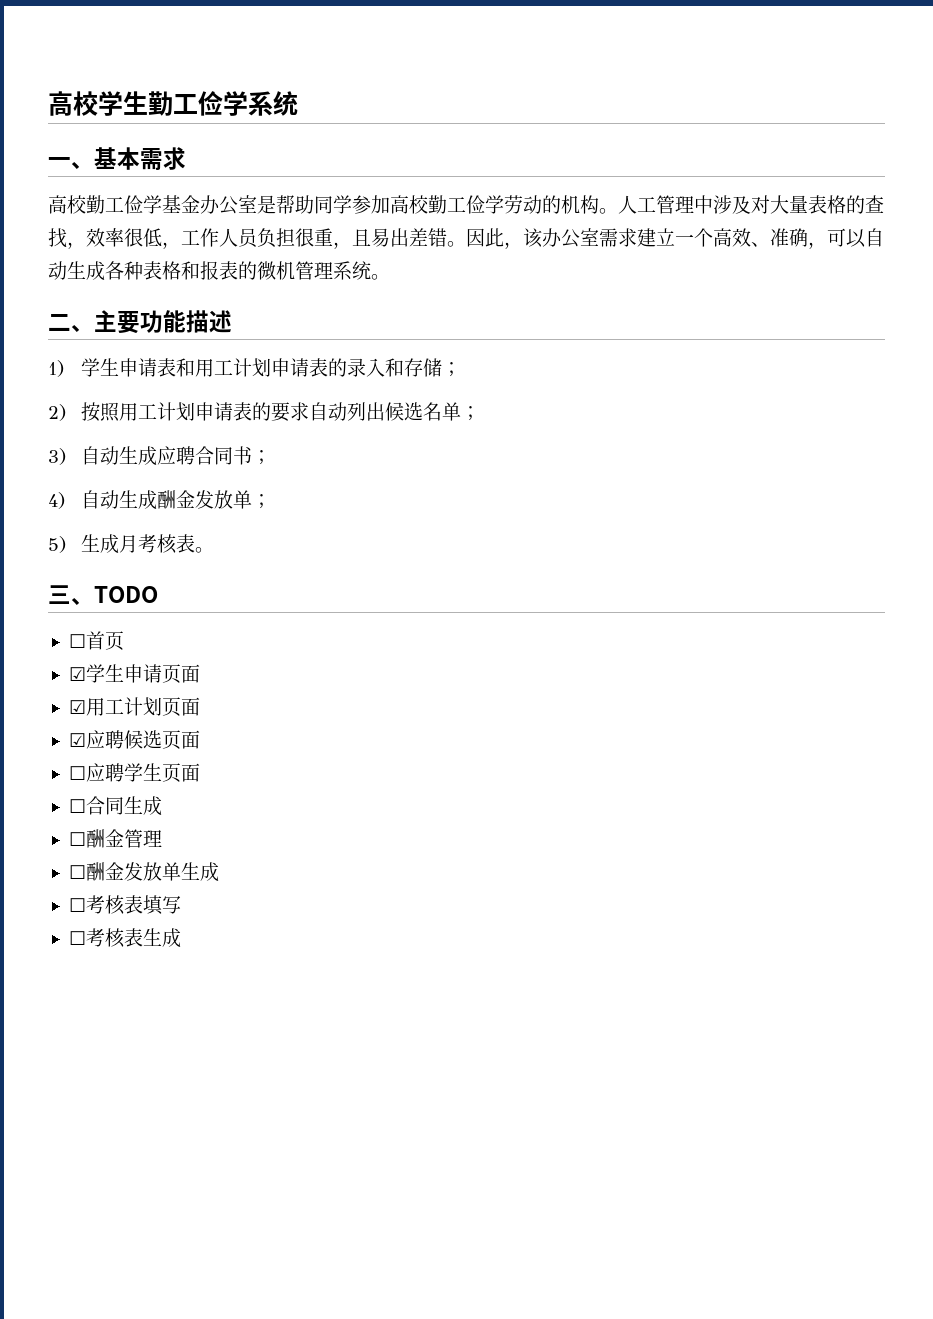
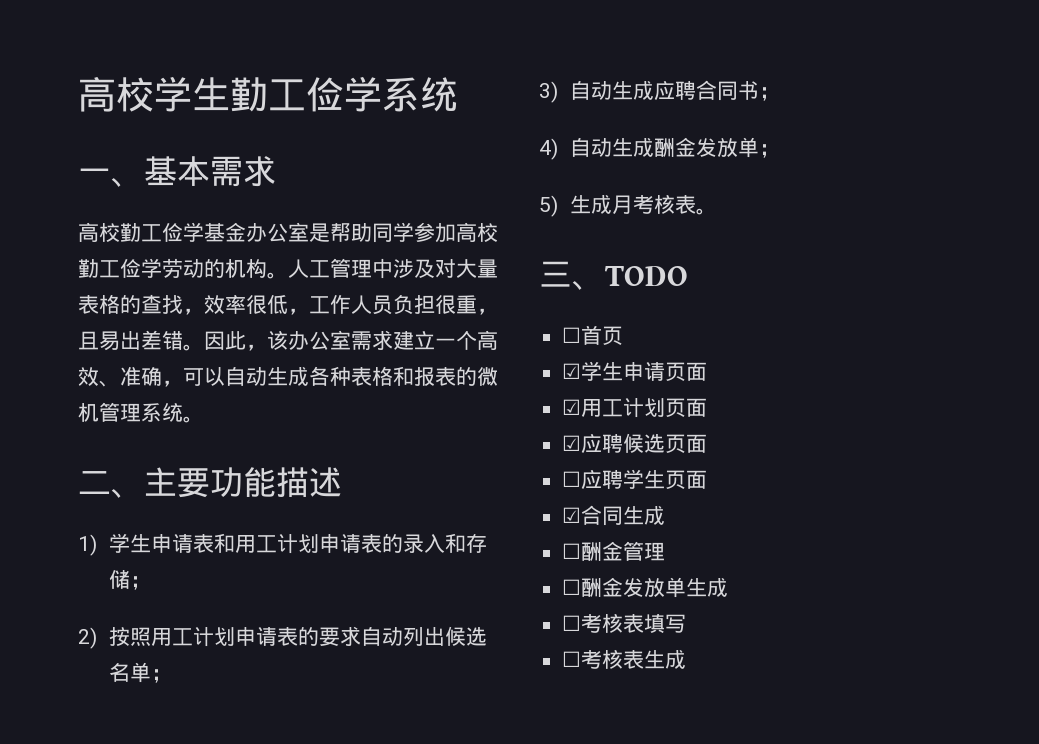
[68,799,86,813] ☐ -> [562,507,582,523] ☑

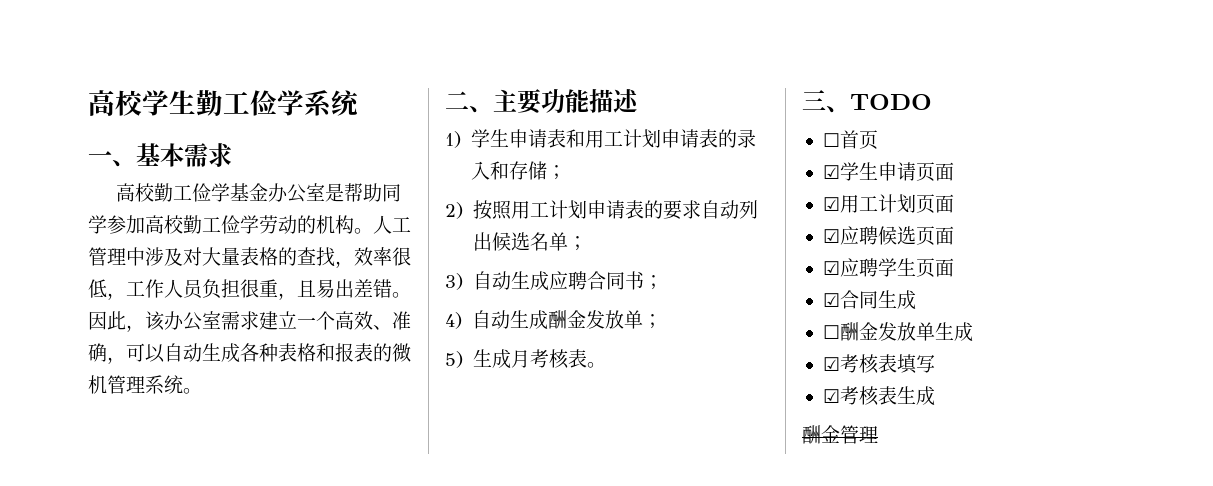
[562,471,582,487] ☐ -> [822,261,840,275] ☑
[562,541,666,561] // ☐酬金管理 -> (916, 300) none
[562,615,582,631] ☐ -> [822,357,840,371] ☑
[562,651,582,667] ☐ -> [822,389,840,403] ☑
(687, 659) none -> [802,425,878,444] // 酬金管理

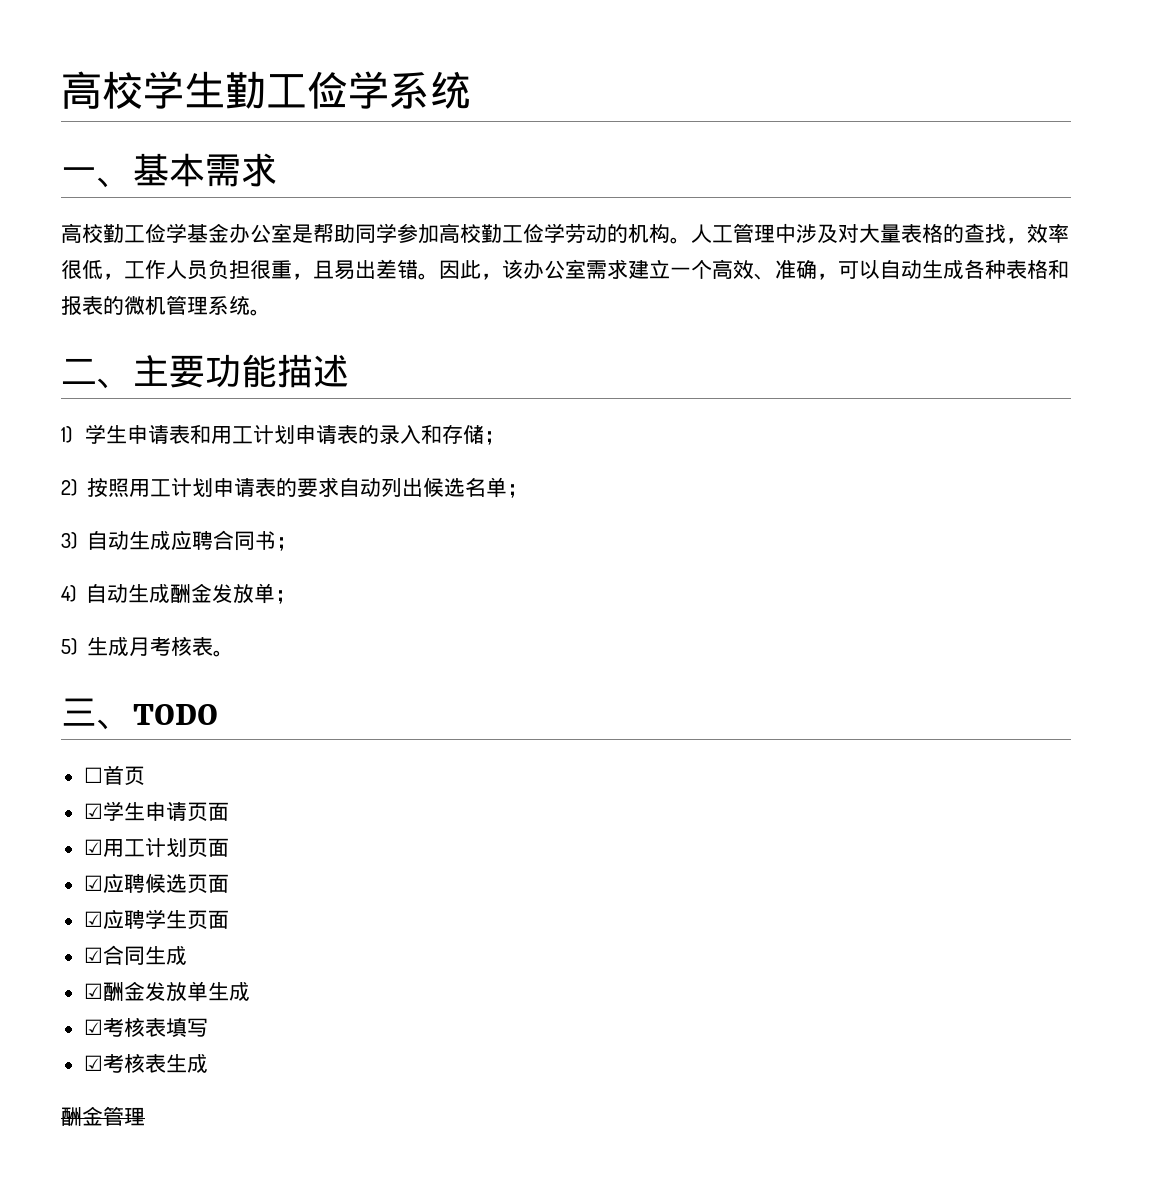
[822,325,840,339] ☐ -> [83,983,103,999] ☑

